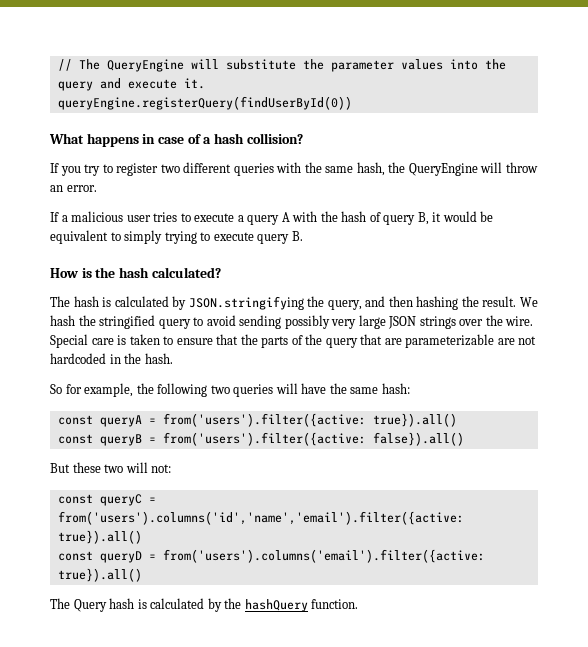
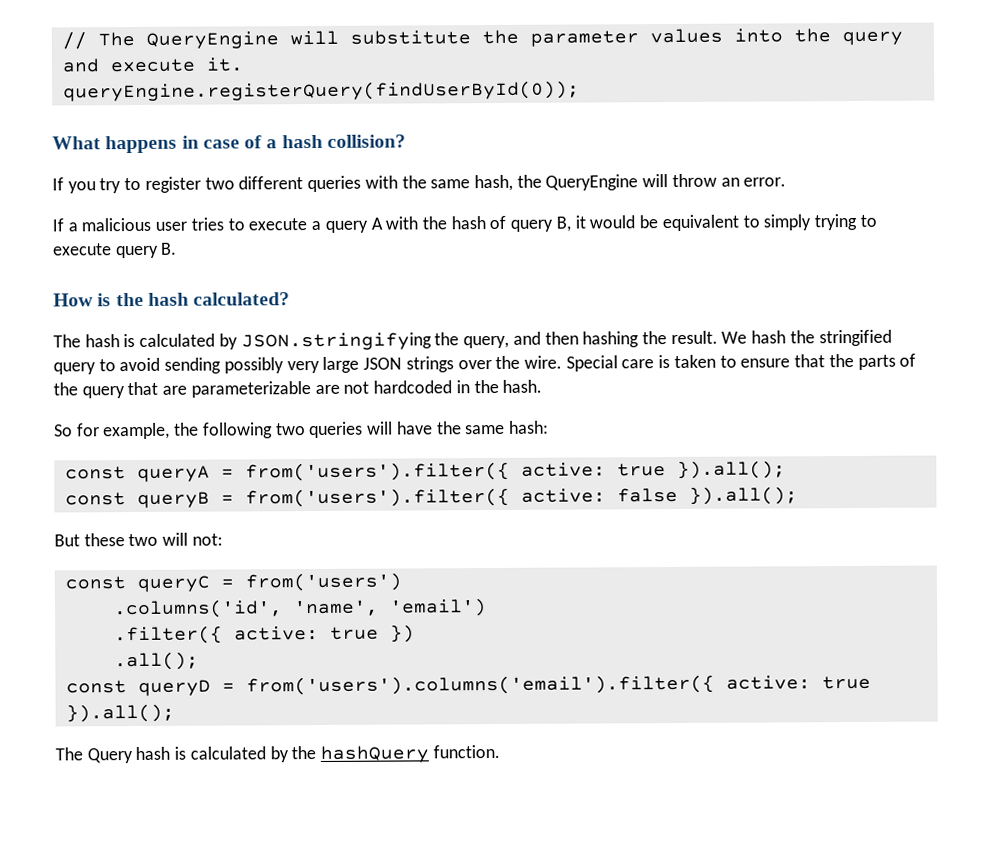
[57,96,352,110] queryEngine.registerQuery(findUserById(0)) -> [62,80,580,102] queryEngine.registerQuery(findUserById(0));
[162,413,457,427] from('users').filter({active: true}).all() -> [244,460,786,482] from('users').filter({ active: true }).all();
[162,432,464,446] from('users').filter({active: false}).all() -> [244,486,798,508] from('users').filter({ active: false }).all();
[57,511,464,525] [57,530,142,544] from('users').columns('id','name','email').filter({active: true}).all() -> [244,572,402,592] [112,598,487,619] [113,624,415,645] [113,651,199,671] from('users') // .columns('id', 'name', 'email') // .filter({ active: true }) // .all();
[162,549,485,563] [57,568,142,582] from('users').columns('email').filter({active: true}).all() -> [245,674,871,696] [65,703,175,723] from('users').columns('email').filter({ active: true }).all();

